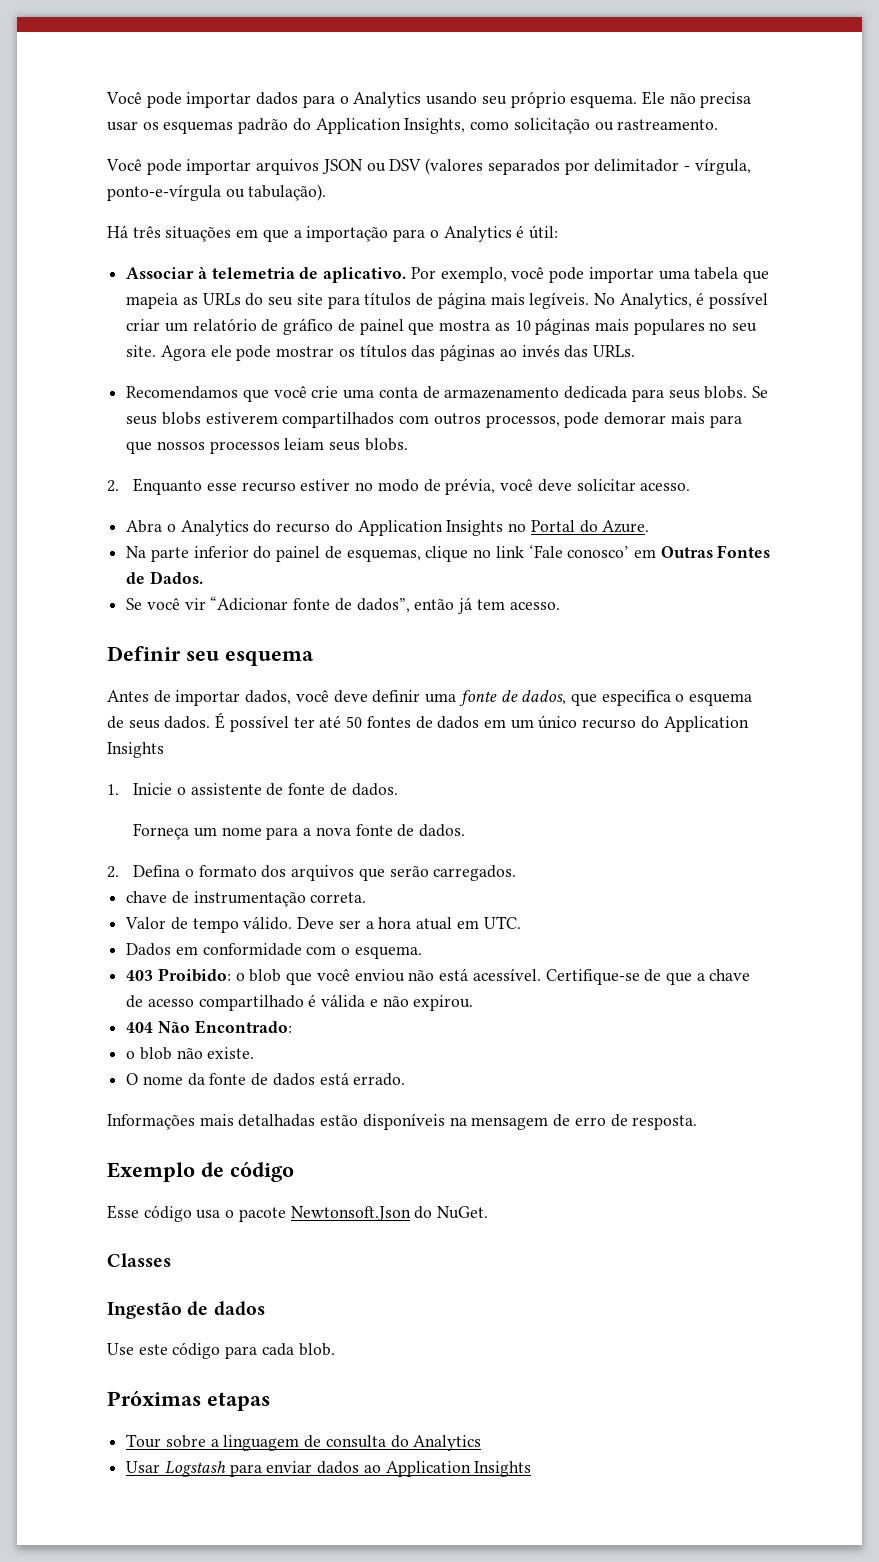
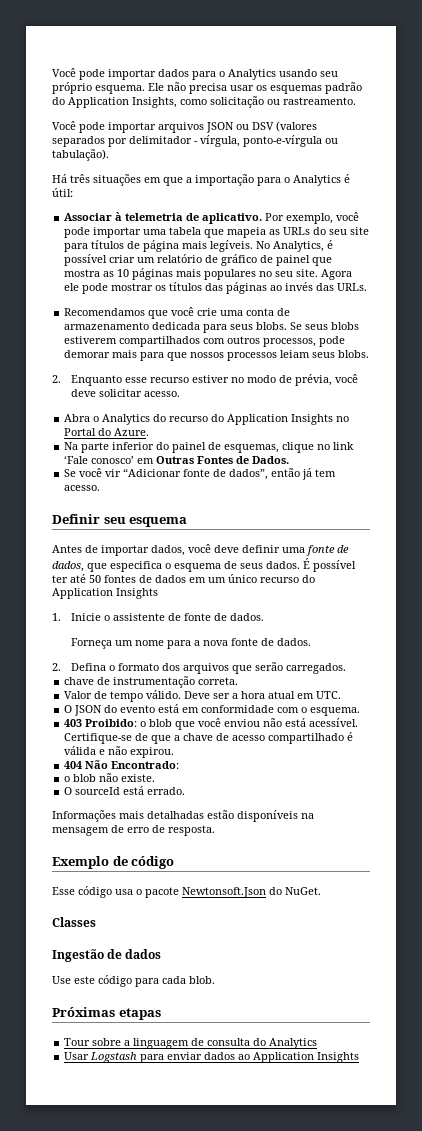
[126,943,172,956] Dados -> [64,704,180,716] O JSON do evento está
[142,1073,315,1086] nome da fonte de dados -> [75,787,121,795] sourceId

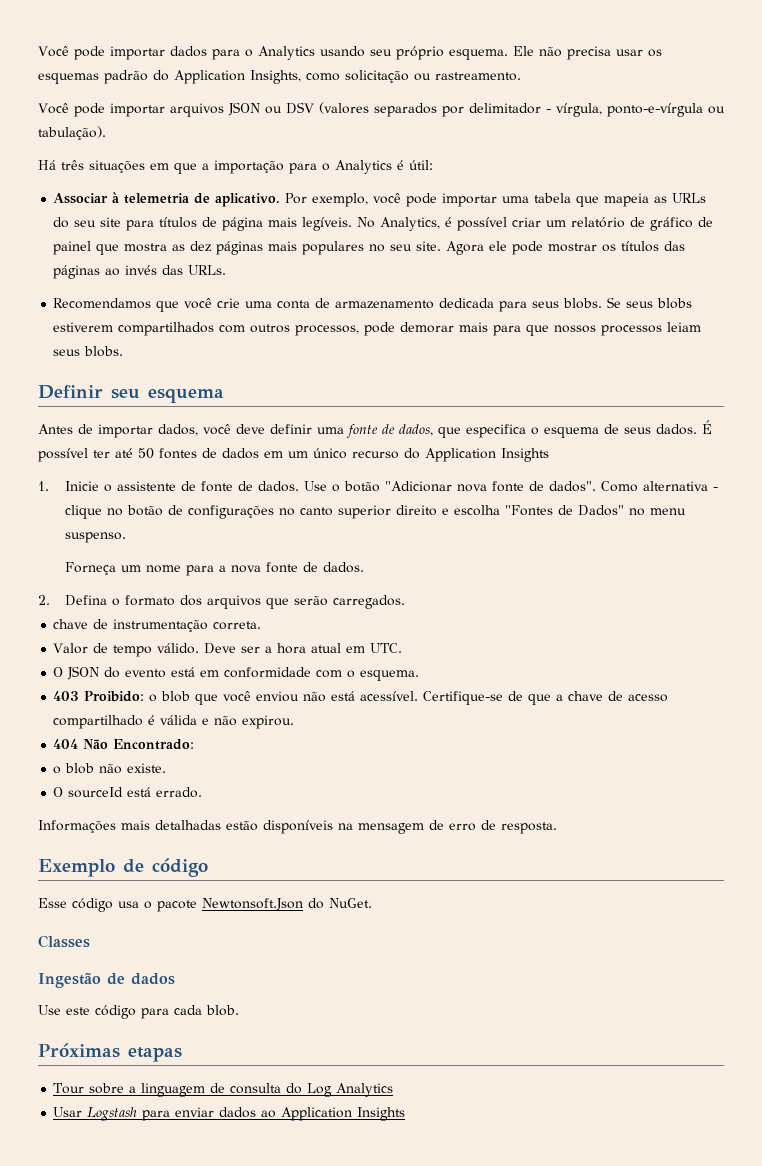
[117,269,130,277] 10 -> [190,241,213,252] dez
[52,374,358,386] [70,389,180,397] [64,414,350,425] [64,428,150,436] [64,442,355,453] [64,455,290,464] [64,468,337,480] [64,485,101,491] // 2. Enquanto esse recurso estiver no modo de prévia, você deve solicitar acesso. // Abra o Analytics do recurso do Application Insights no Portal do Azure. // Na parte inferior do painel de esquemas, clique no link ‘Fale conosco’ em Outras Fontes de Dados. // Se você vir “Adicionar fonte de dados”, então já tem acesso. -> (124, 351) none
(264, 617) none -> [303,481,718,492] [64,505,686,519] [64,532,126,543] Use o botão "Adicionar nova fonte de dados". Como alternativa - clique no botão de configurações no canto superior direito e escolha "Fontes de Dados" no menu suspenso.
(267, 1042) none -> [307,1083,333,1097] Log

